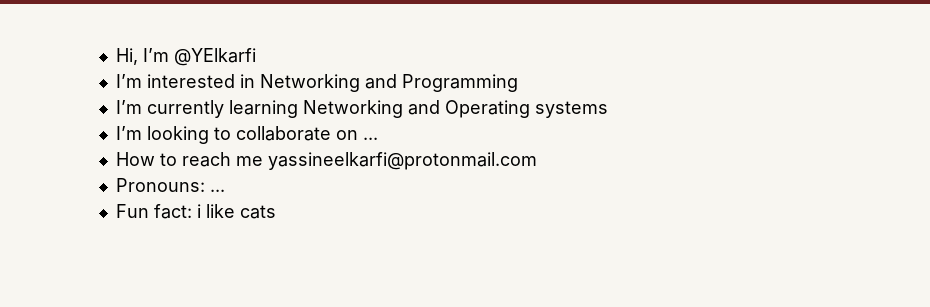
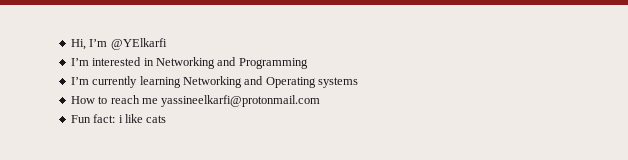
[115,126,378,144] // I’m looking to collaborate on ... -> (358, 82) none
[115,178,225,192] // Pronouns: ... -> (321, 101) none

